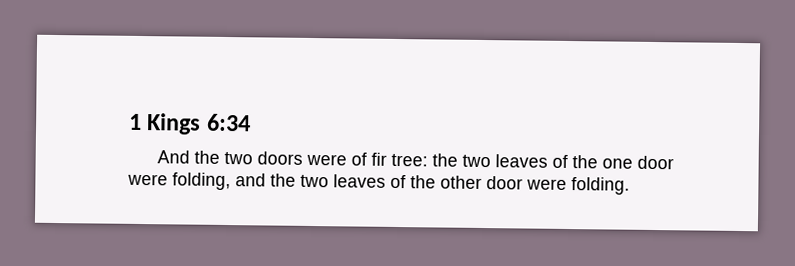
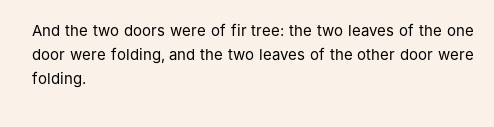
[129,113,251,135] 1 Kings 6:34 // -> (32, 30) none

